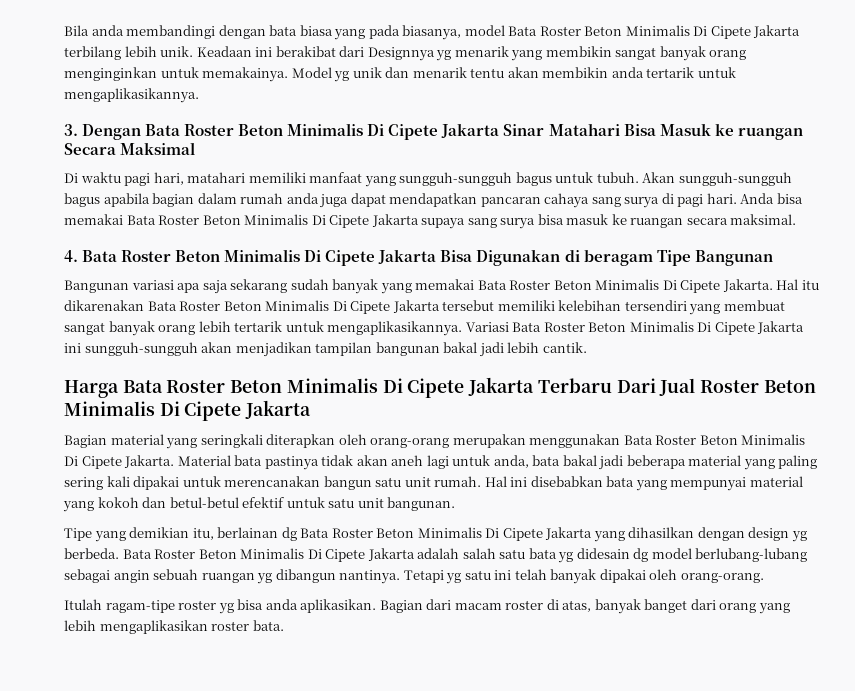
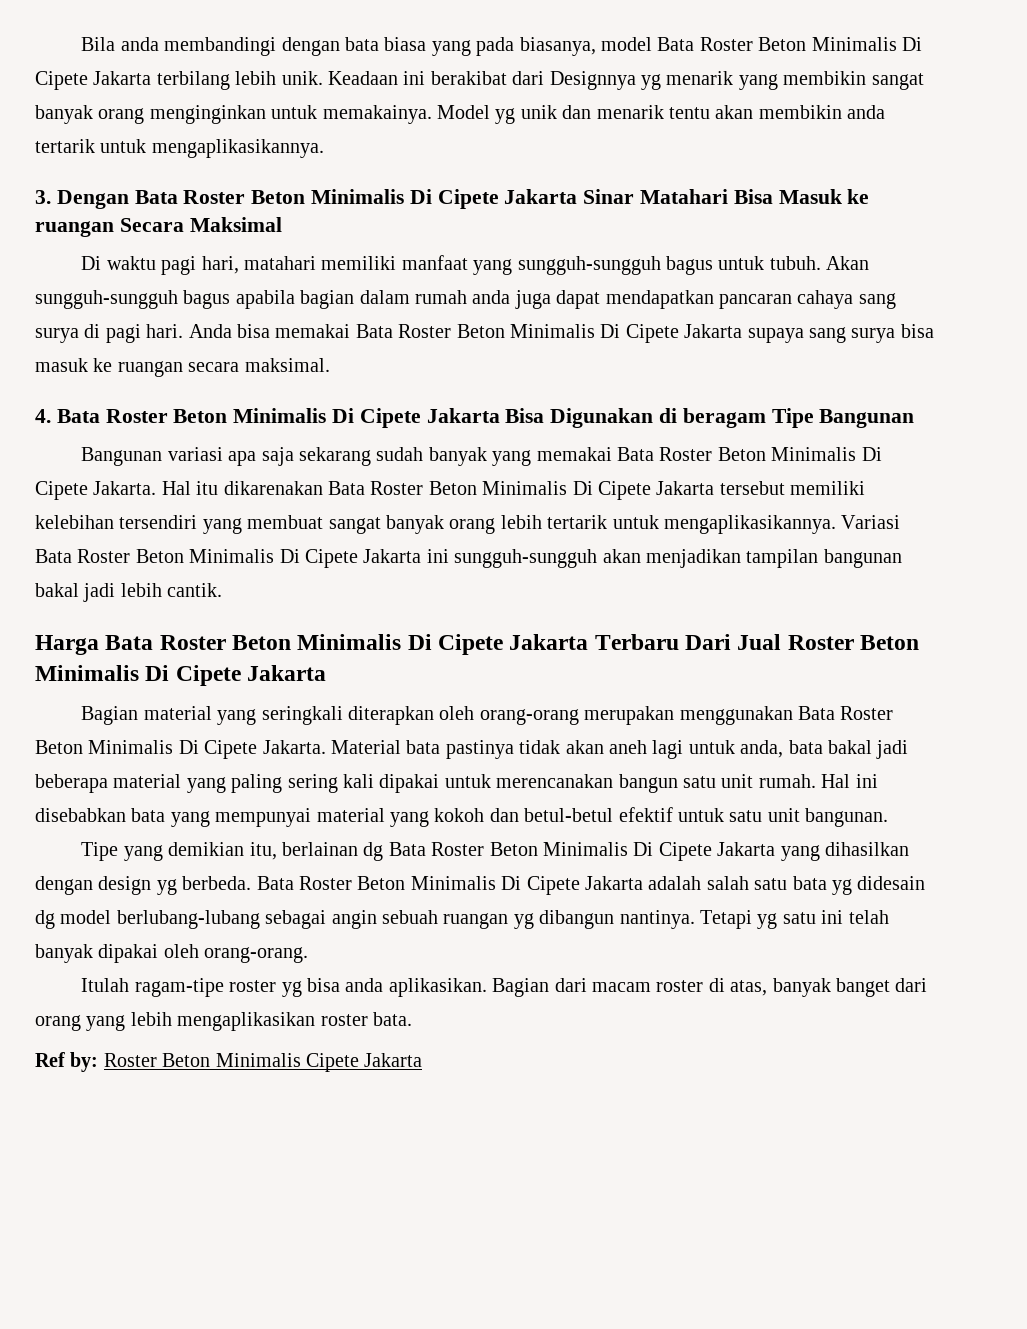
(284, 625) none -> [35,1052,423,1072] // Ref by: Roster Beton Minimalis Cipete Jakarta

